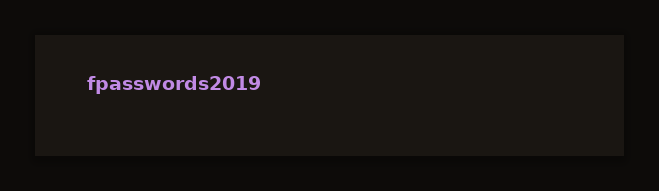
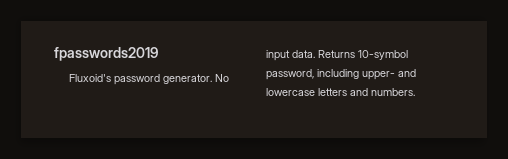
(261, 85) none -> [69,74,230,85] [266,50,408,61] [266,69,416,80] [266,88,415,96] // Fluxoid's password generator. No input data. Returns 10-symbol password, including upper- and lowercase letters and numbers.

